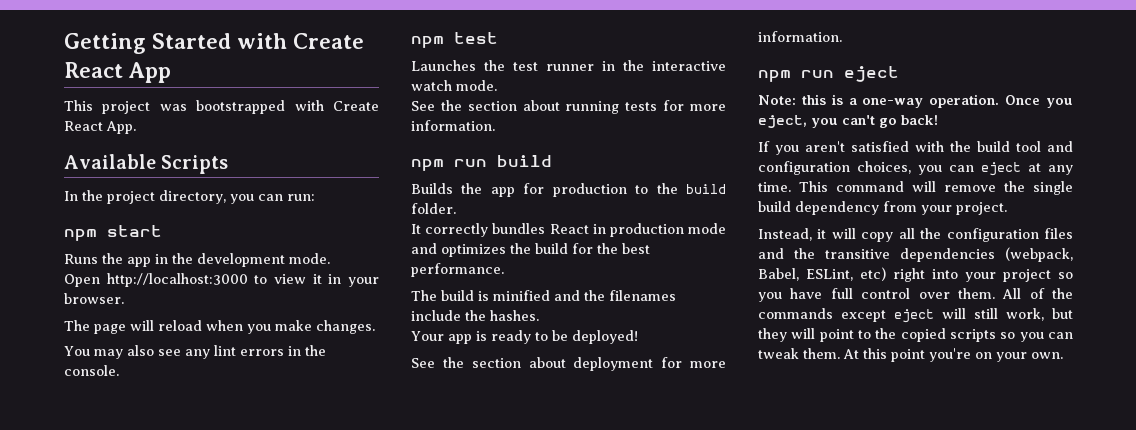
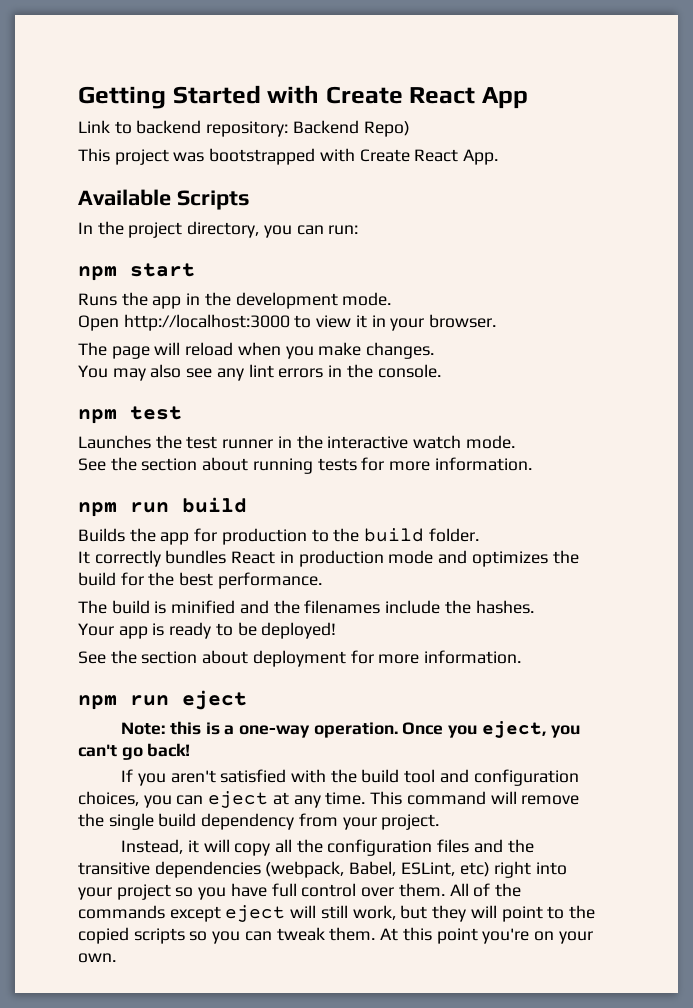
(172, 72) none -> [78,120,410,137] // Link to backend repository: Backend Repo)

